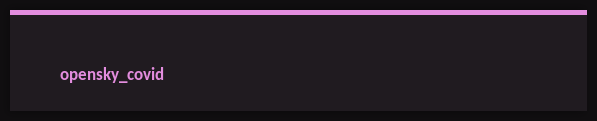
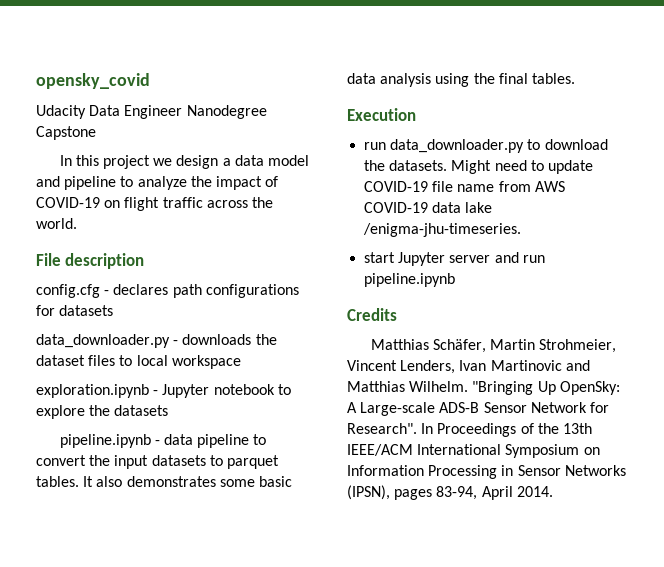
(164, 75) none -> [36,105,267,119] [36,126,96,140] [59,155,309,169] [36,176,279,190] [36,197,273,211] [36,218,77,229] [36,253,145,269] [36,284,299,298] [36,305,114,316] [36,334,277,348] [36,355,241,369] [36,384,291,398] [36,405,169,419] [59,434,267,448] [36,455,279,469] [36,476,292,487] [347,73,575,87] [347,108,416,121] [364,139,608,153] [364,160,593,174] [364,181,565,192] [364,202,493,213] [363,223,522,237] [364,252,545,266] [364,273,456,287] [347,308,397,321] [370,339,617,353] [347,360,590,374] [347,381,620,395] [347,402,609,416] [347,423,592,437] [347,444,600,458] [347,465,626,479] [347,485,553,500] // Udacity Data Engineer Nanodegree Capstone // In this project we design a data model and pipeline to analyze the impact of COVID-19 on flight traffic across the world. // File description // config.cfg - declares path configurations for datasets // data_downloader.py - downloads the dataset files to local workspace // exploration.ipynb - Jupyter notebook to explore the datasets // pipeline.ipynb - data pipeline to convert the input datasets to parquet tables. It also demonstrates some basic data analysis using the final tables. // Execution // run data_downloader.py to download the datasets. Might need to update COVID-19 file name from AWS COVID-19 data lake /enigma-jhu-timeseries. // start Jupyter server and run pipeline.ipynb // Credits // Matthias Schäfer, Martin Strohmeier, Vincent Lenders, Ivan Martinovic and Matthias Wilhelm. "Bringing Up OpenSky: A Large-scale ADS-B Sensor Network for Research". In Proceedings of the 13th IEEE/ACM International Symposium on Information Processing in Sensor Networks (IPSN), pages 83-94, April 2014.

